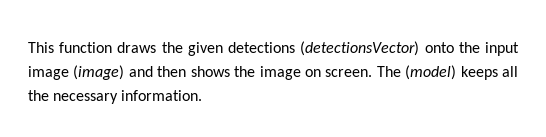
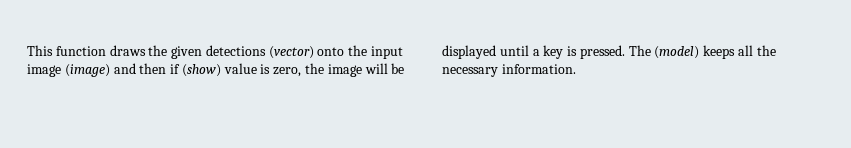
[300,41,420,56] (detectionsVector) -> [268,46,314,59] (vector)
[190,66,373,80] shows the image on screen. -> [170,63,405,77] [442,45,625,59] if (show) value is zero, the image will be displayed until a key is pressed.

